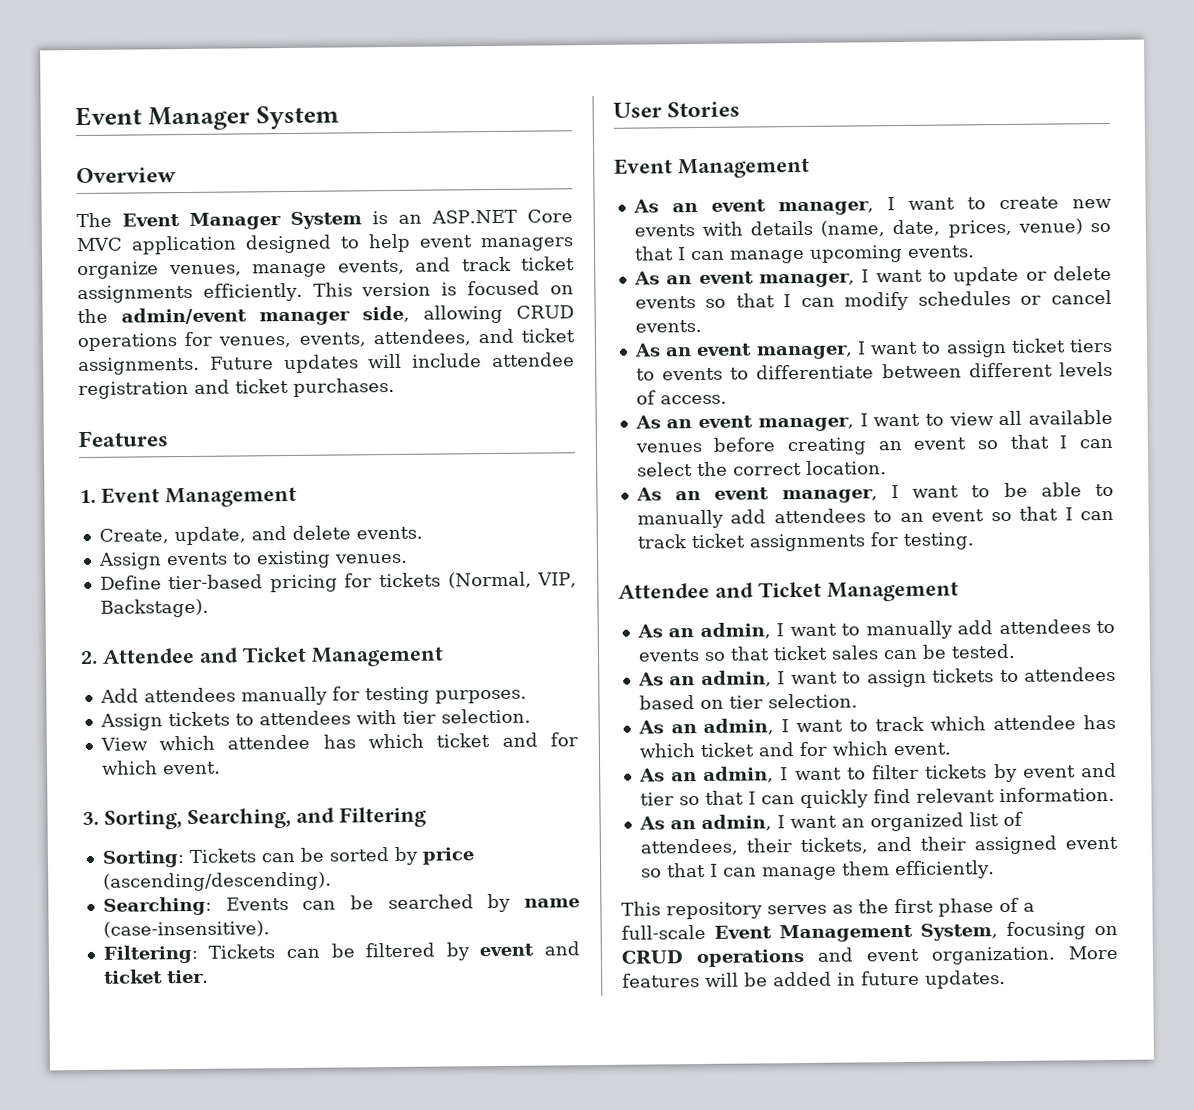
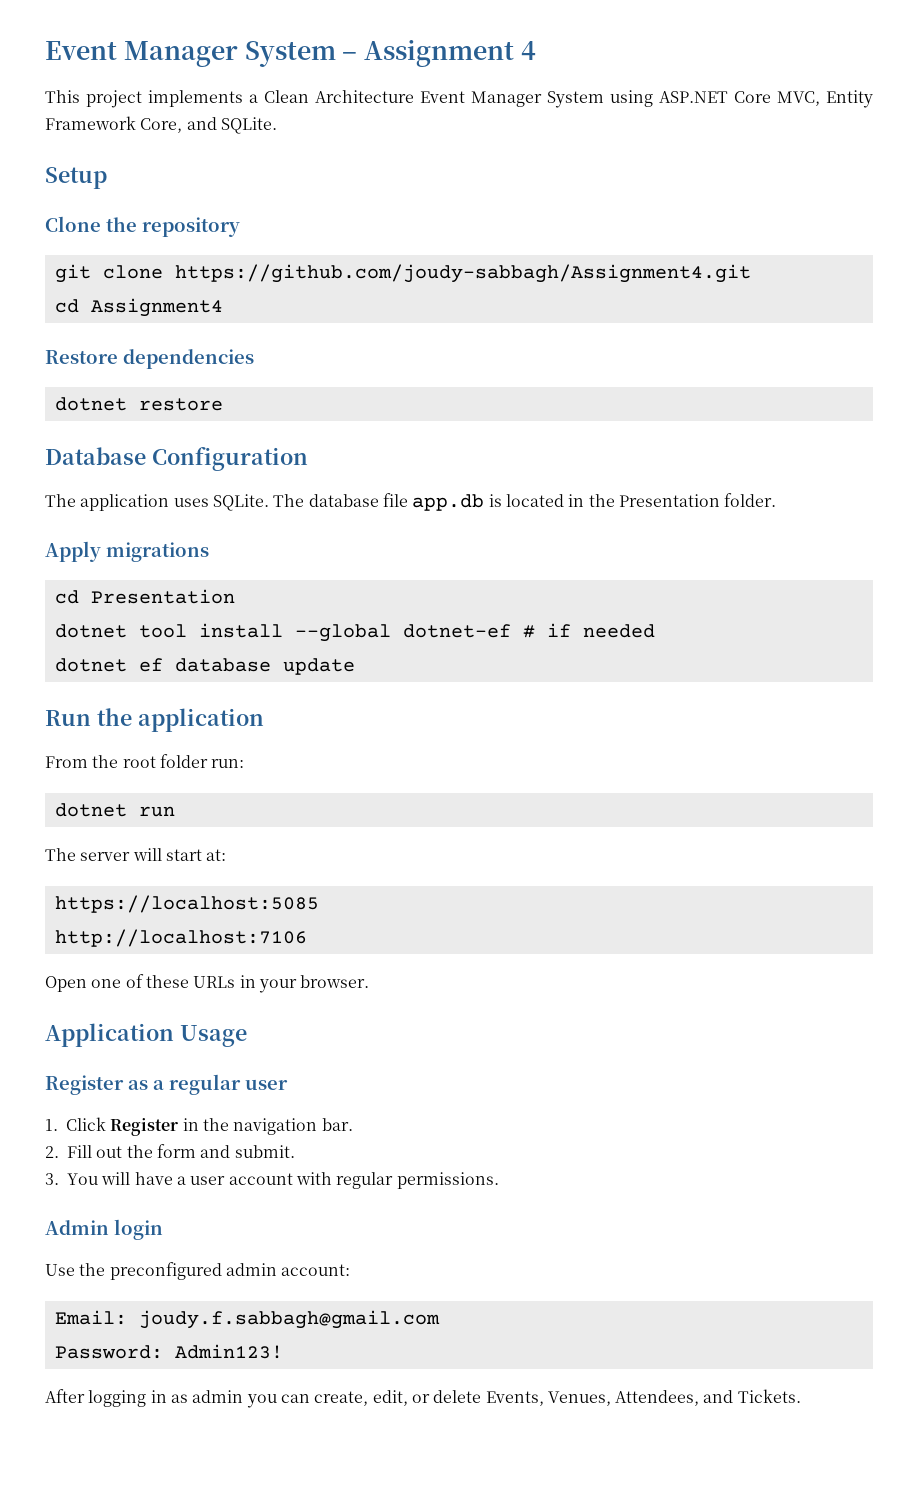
[75,105,339,131] [76,167,177,184] [76,209,573,230] [76,233,574,255] [77,256,575,280] [77,280,575,304] [77,304,574,326] [77,328,575,352] [78,352,575,376] [78,377,395,400] [78,430,168,448] [79,486,297,508] [98,525,423,546] [97,550,408,570] [99,571,578,593] [99,598,209,618] [80,646,444,667] [99,686,527,706] [99,708,531,731] [99,732,578,751] [100,760,221,775] [82,806,427,830] [101,846,475,868] [102,871,332,892] [102,893,580,916] [102,920,270,938] [102,941,580,964] [103,969,209,984] [613,101,741,118] [614,157,810,179] [632,196,1112,216] [633,218,1111,238] [633,245,975,264] [633,265,1112,288] [634,289,1112,311] [634,319,702,333] [633,338,1113,360] [635,361,1113,381] [635,390,727,405] [634,409,1113,432] [634,434,1113,456] [636,460,887,477] [635,482,1114,504] [636,506,1114,529] [636,532,974,552] [618,581,959,602] [636,619,1115,640] [637,643,1016,662] [637,666,1116,688] [638,693,858,710] [637,714,1116,735] [638,741,951,758] [638,762,1117,783] [639,786,1115,809] [638,811,1023,832] [639,835,1118,856] [640,860,995,881] [621,897,1035,920] [621,921,1118,943] [621,945,1118,968] [622,970,1006,989] Event Manager System // Overview // The Event Manager System is an ASP.NET Core MVC application designed to help event managers organize venues, manage events, and track ticket assignments efficiently. This version is focused on the admin/event manager side, allowing CRUD operations for venues, events, attendees, and ticket assignments. Future updates will include attendee registration and ticket purchases. // Features // 1. Event Management // Create, update, and delete events. // Assign events to existing venues. // Define tier-based pricing for tickets (Normal, VIP, Backstage). // 2. Attendee and Ticket Management // Add attendees manually for testing purposes. // Assign tickets to attendees with tier selection. // View which attendee has which ticket and for which event. // 3. Sorting, Searching, and Filtering // Sorting: Tickets can be sorted by price (ascending/descending). // Searching: Events can be searched by name (case-insensitive). // Filtering: Tickets can be filtered by event and ticket tier. // User Stories // Event Management // As an event manager, I want to create new events with details (name, date, prices, venue) so that I can manage upcoming events. // As an event manager, I want to update or delete events so that I can modify schedules or cancel events. // As an event manager, I want to assign ticket tiers to events to differentiate between different levels of access. // As an event manager, I want to view all available venues before creating an event so that I can select the correct location. // As an event manager, I want to be able to manually add attendees to an event so that I can track ticket assignments for testing. // Attendee and Ticket Management // As an admin, I want to manually add attendees to events so that ticket sales can be tested. // As an admin, I want to assign tickets to attendees based on tier selection. // As an admin, I want to track which attendee has which ticket and for which event. // As an admin, I want to filter tickets by event and tier so that I can quickly find relevant information. // As an admin, I want an organized list of attendees, their tickets, and their assigned event so that I can manage them efficiently. // This repository serves as the first phase of a full-scale Event Management System, focusing on CRUD operations and event organization. More features will be added in future updates. -> [45,40,536,67] [45,90,873,108] [45,116,277,134] [45,167,107,189] [45,216,240,237] [54,264,751,283] [54,298,223,317] [45,349,254,369] [54,397,223,411] [45,447,308,471] [45,493,777,511] [45,541,209,562] [54,589,235,604] [54,623,655,642] [54,658,355,675] [45,708,264,732] [45,754,245,768] [54,803,175,817] [45,848,227,861] [54,895,319,913] [54,929,307,947] [45,974,370,993] [45,1023,247,1047] [45,1074,288,1095] [45,1117,353,1136] [45,1144,295,1158] [45,1172,499,1189] [45,1219,163,1240] [45,1262,351,1280] [54,1310,440,1329] [54,1344,283,1359] [45,1389,801,1408] Event Manager System – Assignment 4 // This project implements a Clean Architecture Event Manager System using ASP.NET Core MVC, Entity Framework Core, and SQLite. // Setup // Clone the repository // git clone https://github.com/joudy-sabbagh/Assignment4.git // cd Assignment4 // Restore dependencies // dotnet restore // Database Configuration // The application uses SQLite. The database file app.db is located in the Presentation folder. // Apply migrations // cd Presentation // dotnet tool install --global dotnet-ef # if needed // dotnet ef database update // Run the application // From the root folder run: // dotnet run // The server will start at: // https://localhost:5085 // http://localhost:7106 // Open one of these URLs in your browser. // Application Usage // Register as a regular user // 1. Click Register in the navigation bar. // 2. Fill out the form and submit. // 3. You will have a user account with regular permissions. // Admin login // Use the preconfigured admin account: // Email: joudy.f.sabbagh@gmail.com // Password: Admin123! // After logging in as admin you can create, edit, or delete Events, Venues, Attendees, and Tickets.

